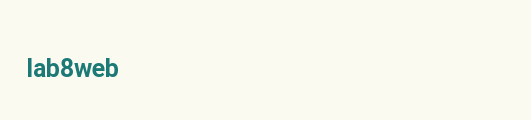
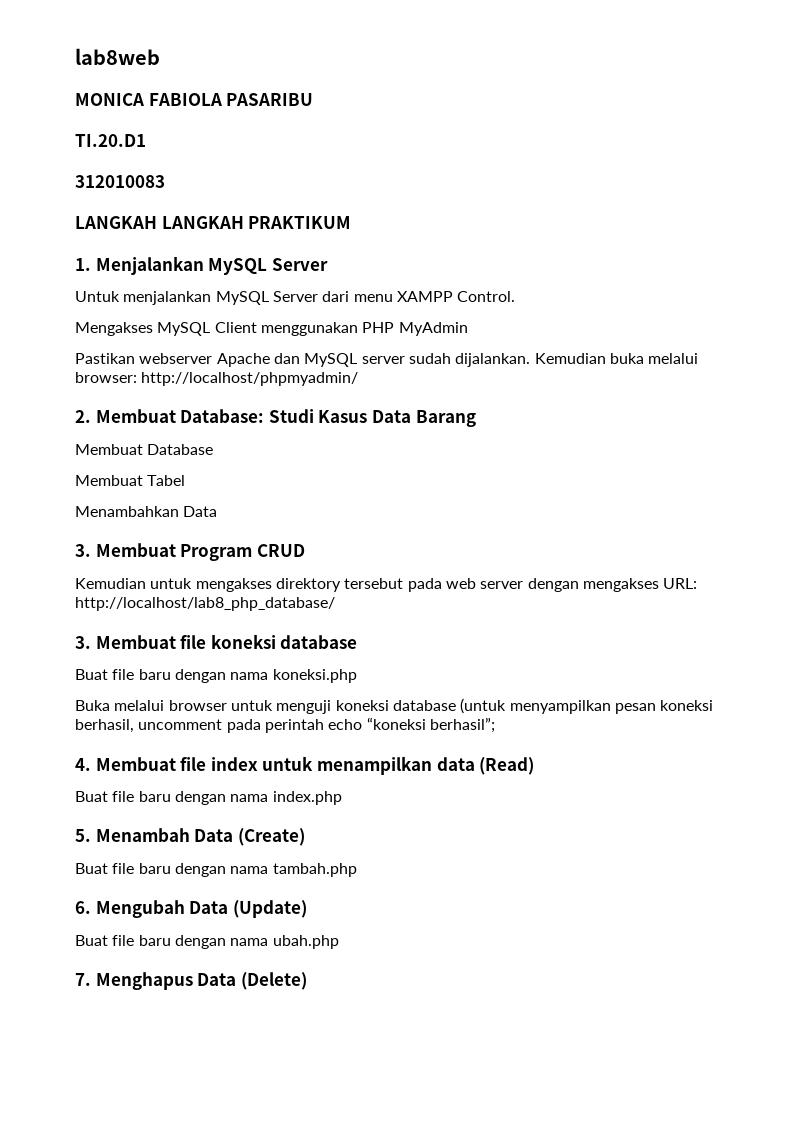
(119, 67) none -> [75,93,314,106] [75,134,146,147] [75,175,165,188] [75,216,352,229] [75,256,328,275] [75,291,516,305] [75,322,468,336] [75,353,699,367] [75,372,359,386] [75,409,476,427] [75,444,214,455] [75,475,186,486] [75,506,218,517] [75,543,305,561] [75,578,698,592] [75,597,335,611] [75,634,358,649] [75,669,357,683] [75,698,714,714] [75,717,495,733] [75,756,535,775] [75,791,342,805] [75,828,305,846] [75,863,357,877] [75,900,307,918] [75,935,339,949] [75,972,307,990] // MONICA FABIOLA PASARIBU // TI.20.D1 // 312010083 // LANGKAH LANGKAH PRAKTIKUM // 1. Menjalankan MySQL Server // Untuk menjalankan MySQL Server dari menu XAMPP Control. // Mengakses MySQL Client menggunakan PHP MyAdmin // Pastikan webserver Apache dan MySQL server sudah dijalankan. Kemudian buka melalui browser: http://localhost/phpmyadmin/ // 2. Membuat Database: Studi Kasus Data Barang // Membuat Database // Membuat Tabel // Menambahkan Data // 3. Membuat Program CRUD // Kemudian untuk mengakses direktory tersebut pada web server dengan mengakses URL: http://localhost/lab8_php_database/ // 3. Membuat file koneksi database // Buat file baru dengan nama koneksi.php // Buka melalui browser untuk menguji koneksi database (untuk menyampilkan pesan koneksi berhasil, uncomment pada perintah echo “koneksi berhasil”; // 4. Membuat file index untuk menampilkan data (Read) // Buat file baru dengan nama index.php // 5. Menambah Data (Create) // Buat file baru dengan nama tambah.php // 6. Mengubah Data (Update) // Buat file baru dengan nama ubah.php // 7. Menghapus Data (Delete)

